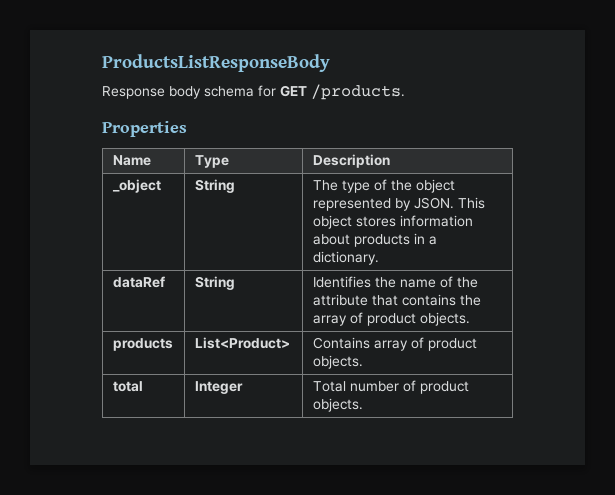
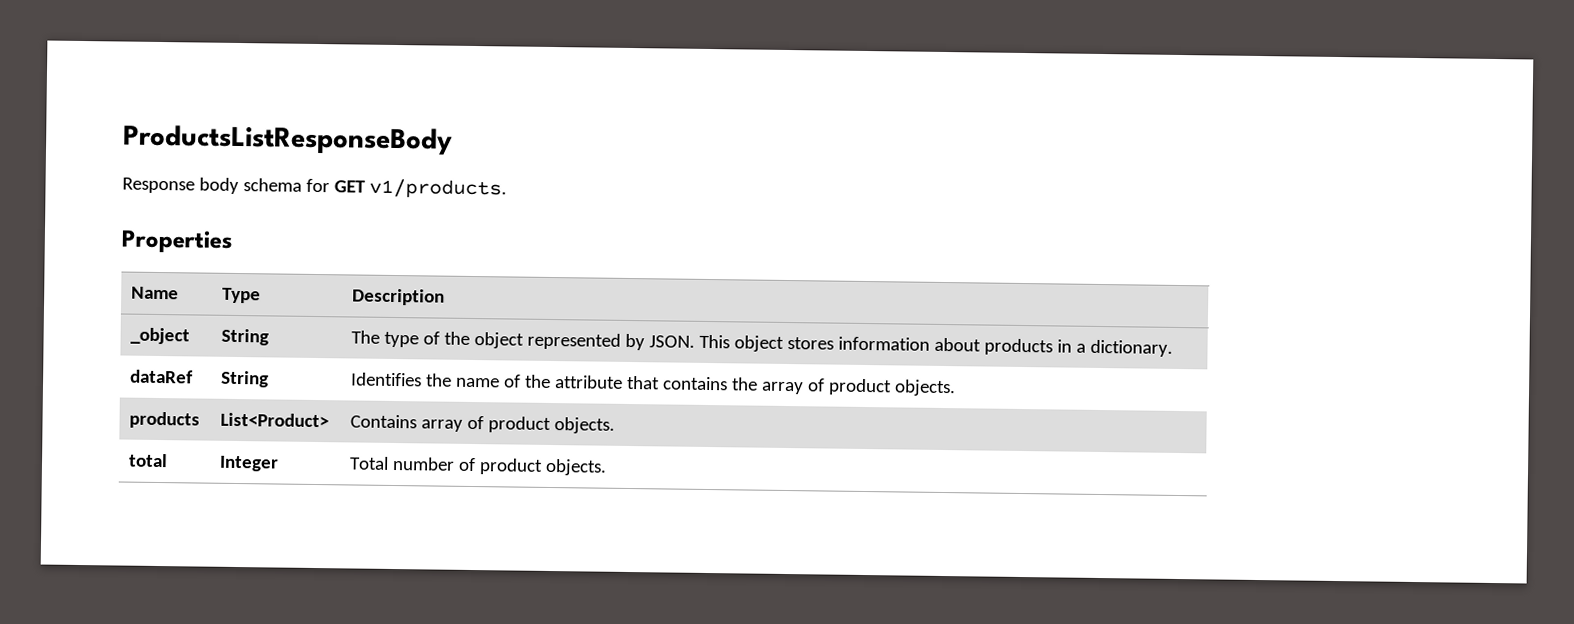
[311,84,405,100] /products. -> [368,178,507,199] v1/products.

